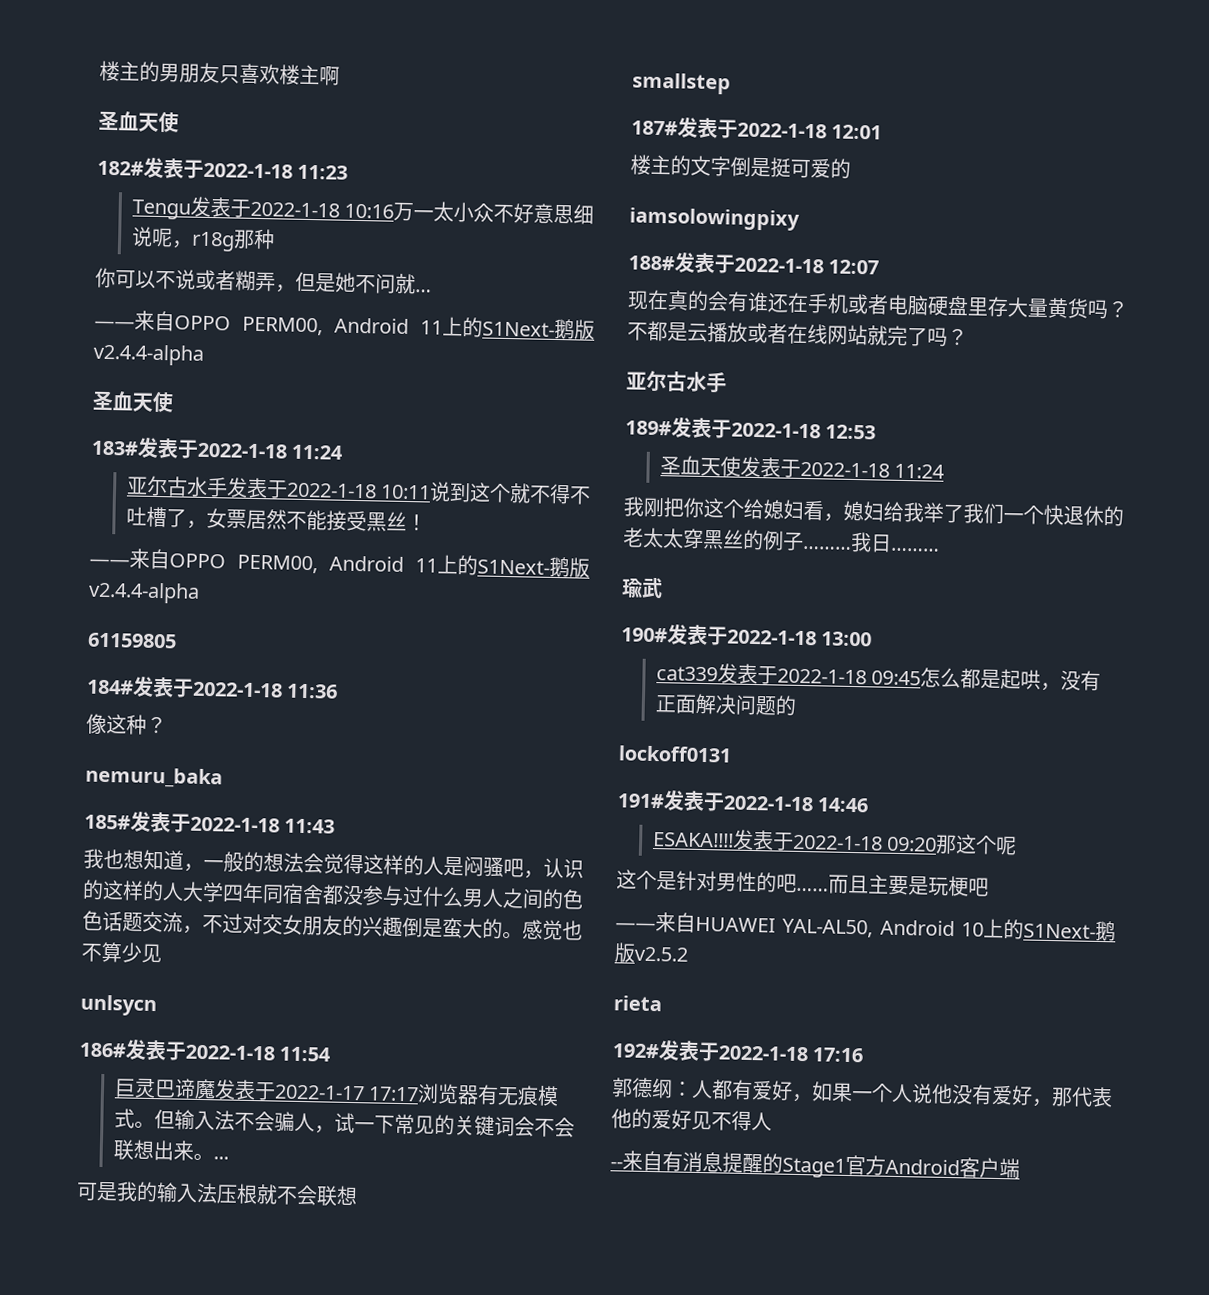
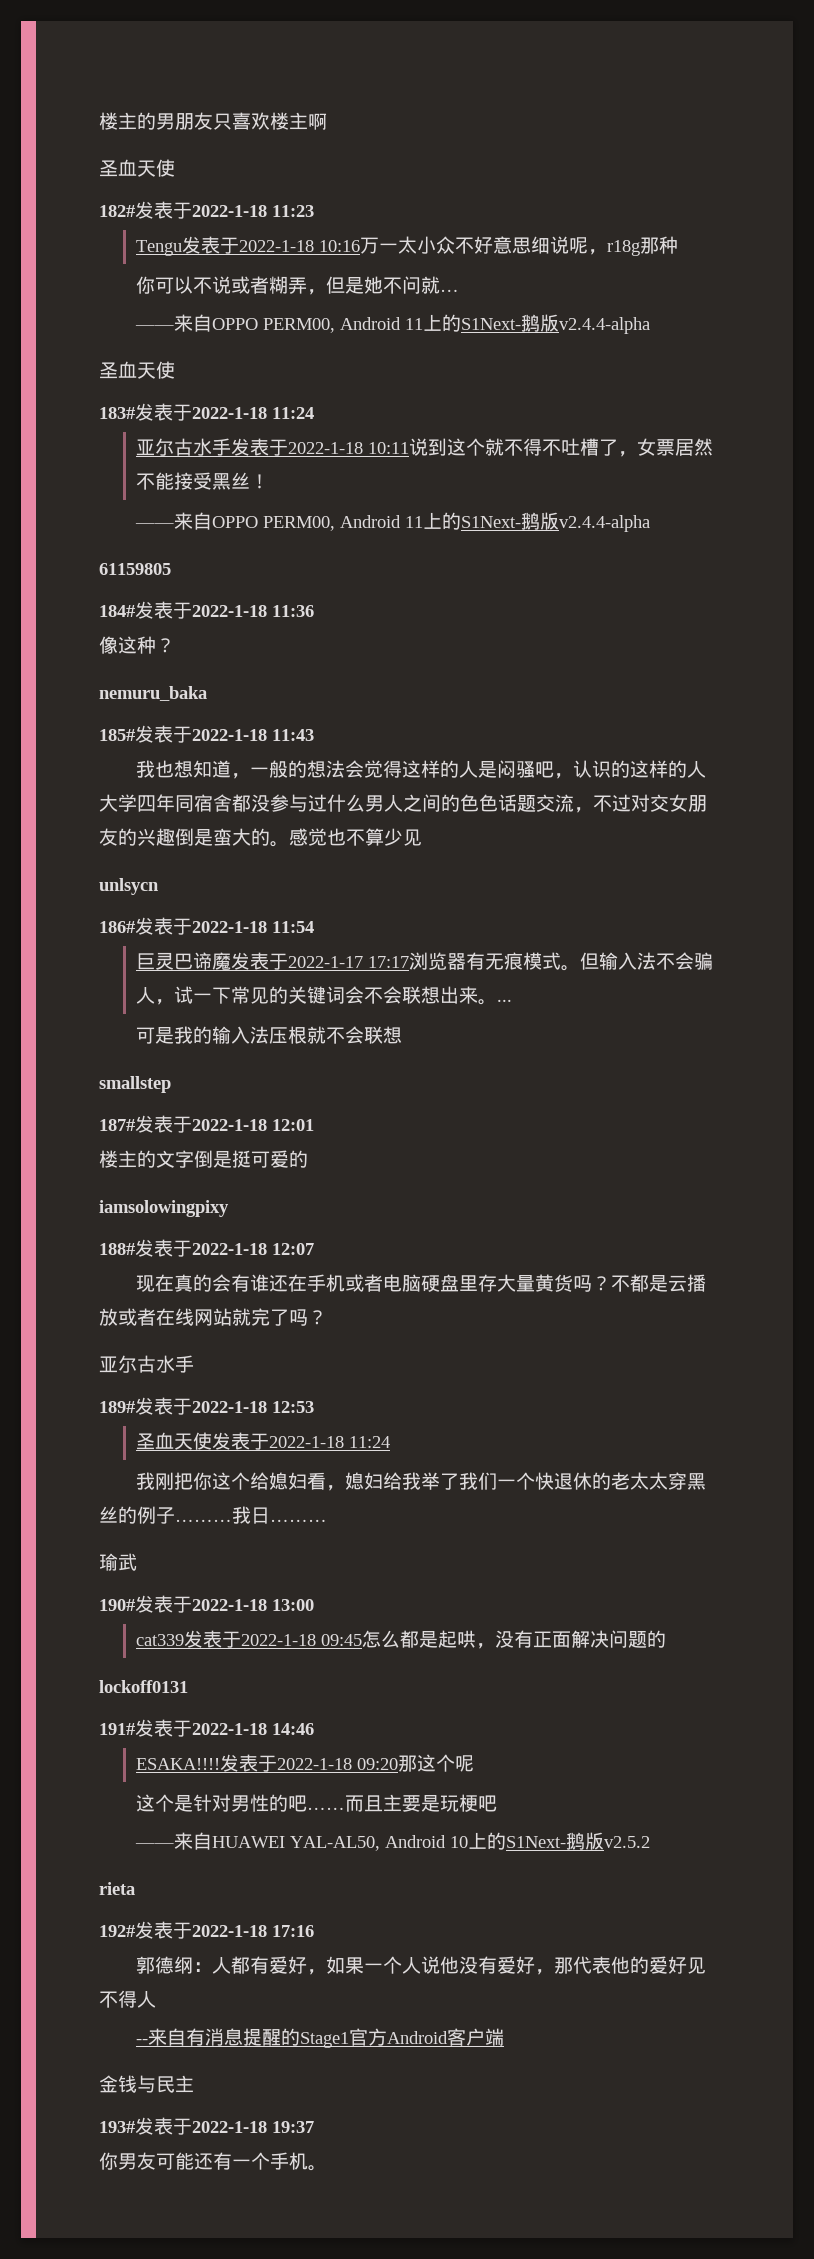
(1020, 1168) none -> [99,2075,194,2093] [99,2117,314,2135] [99,2152,327,2171] // 金钱与民主 // 193#发表于2022-1-18 19:37 // 你男友可能还有一个手机。

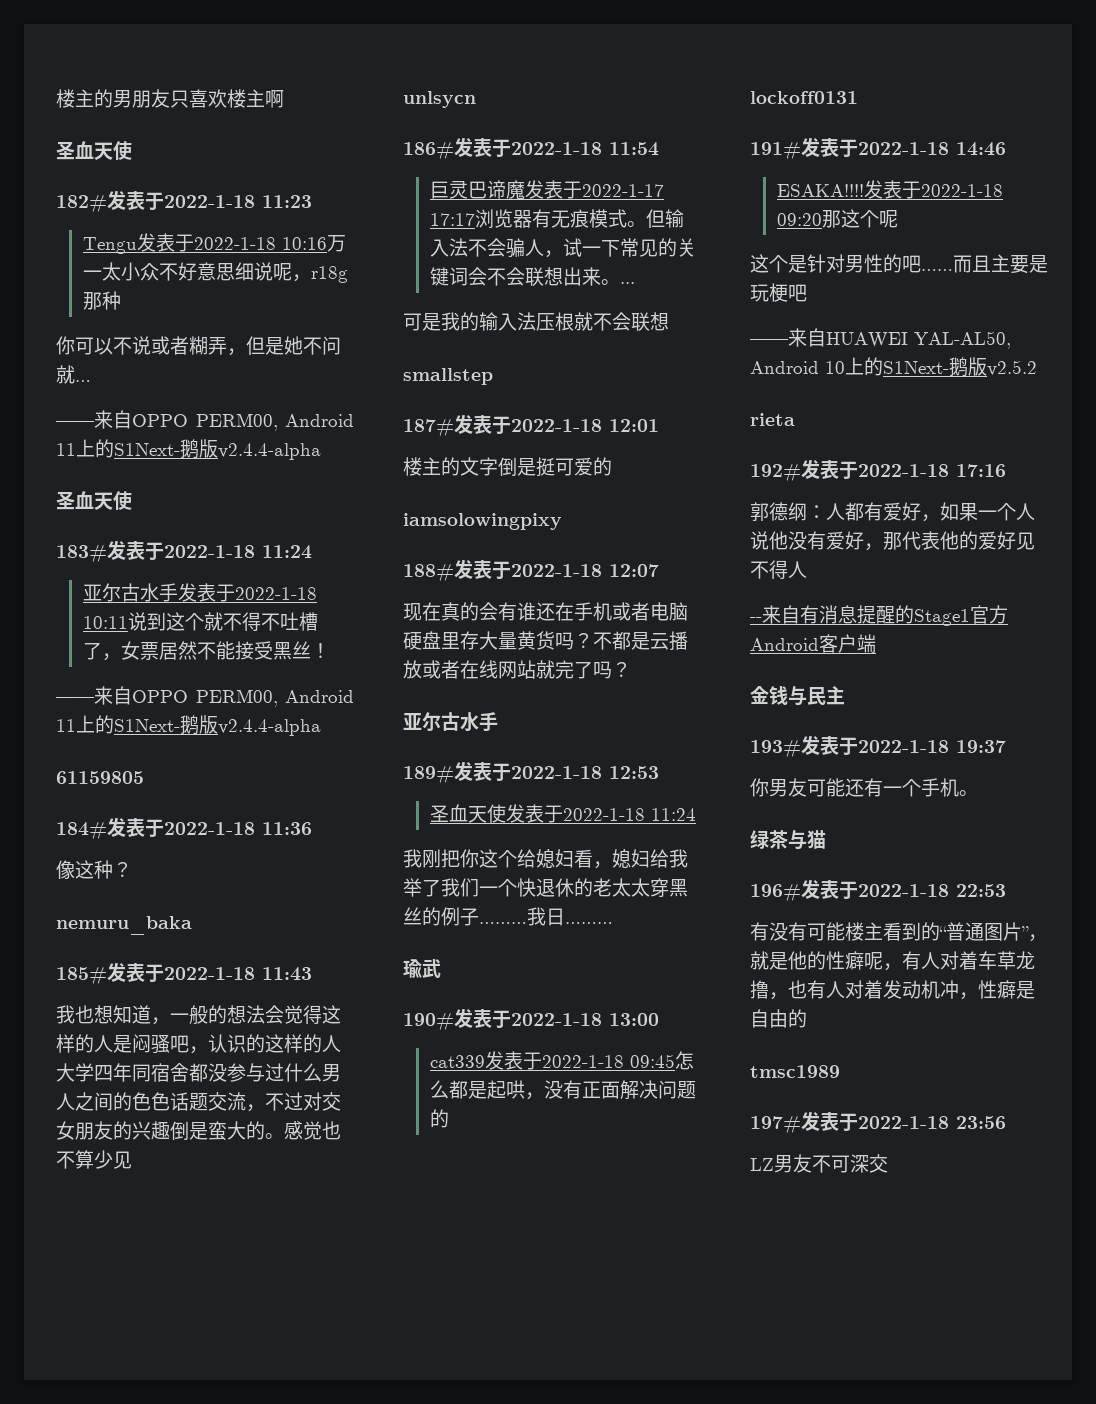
(327, 2168) none -> [750,830,826,850] [750,879,1006,902] [750,922,1047,942] [750,951,1035,971] [750,980,1035,1000] [750,1009,807,1028] [750,1065,840,1078] [750,1111,1006,1134] [750,1154,888,1173] // 绿茶与猫 // 196#发表于2022-1-18 22:53 // 有没有可能楼主看到的“普通图片”，就是他的性癖呢，有人对着车草龙撸，也有人对着发动机冲，性癖是自由的 // tmsc1989 // 197#发表于2022-1-18 23:56 // LZ男友不可深交

